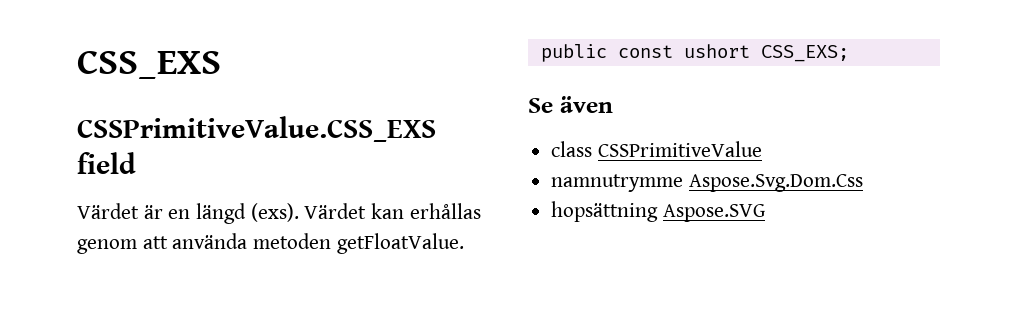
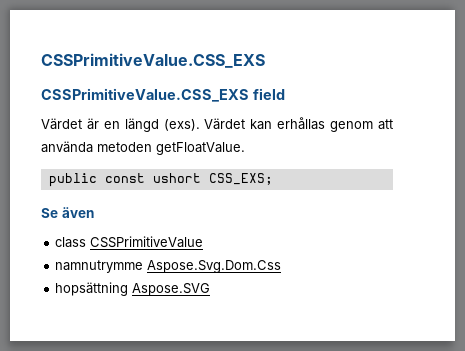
[77,50,221,79] CSS_EXS -> [41,53,265,68] CSSPrimitiveValue.CSS_EXS

